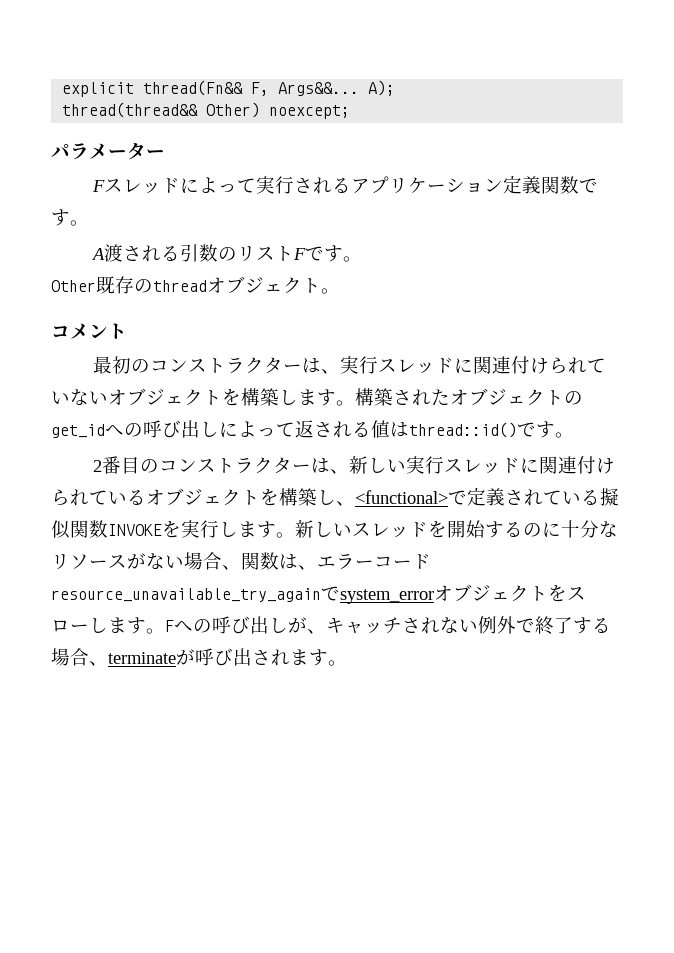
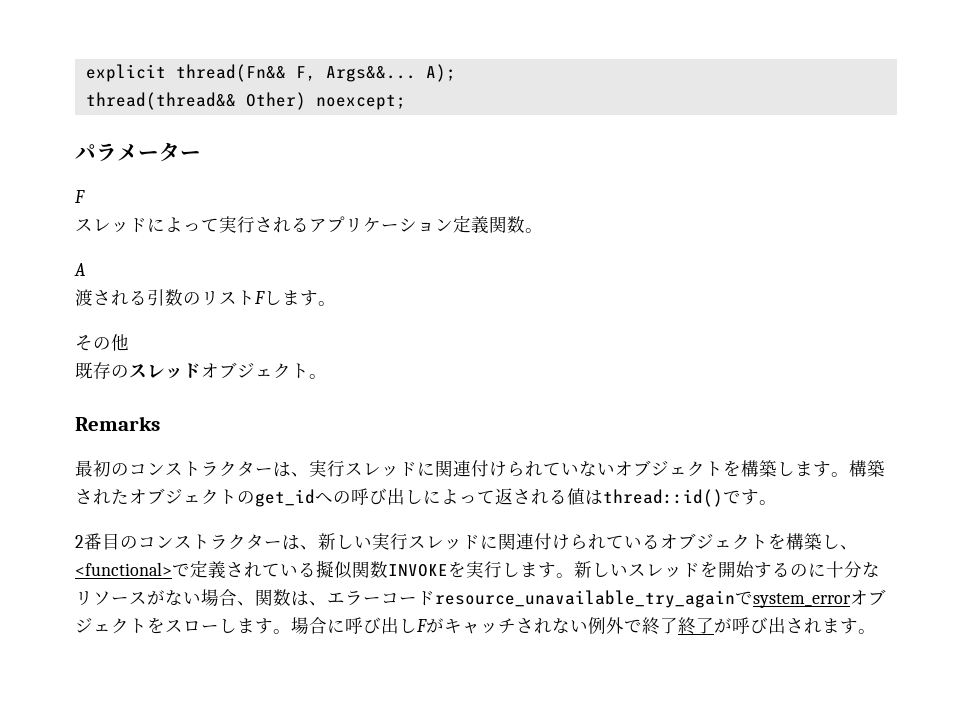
(106, 186) none -> (85, 196) //
[579,178,599,193] [51,209,70,226] です -> (525, 224) none
(106, 254) none -> (86, 269) //
[305,245,363,262] [51,276,207,294] です。 // Other既存のthread -> [264,290,336,306] [75,334,129,351] [75,362,201,379] します。 // その他 // 既存のスレッド
[51,323,127,339] コメント -> [75,416,160,431] Remarks
[165,616,326,634] Fへの呼び出しが、 -> [291,617,444,634] 場合に呼び出しFが
[573,617,611,634] [51,648,176,666] する場合、terminate -> [678,617,714,635] 終了

